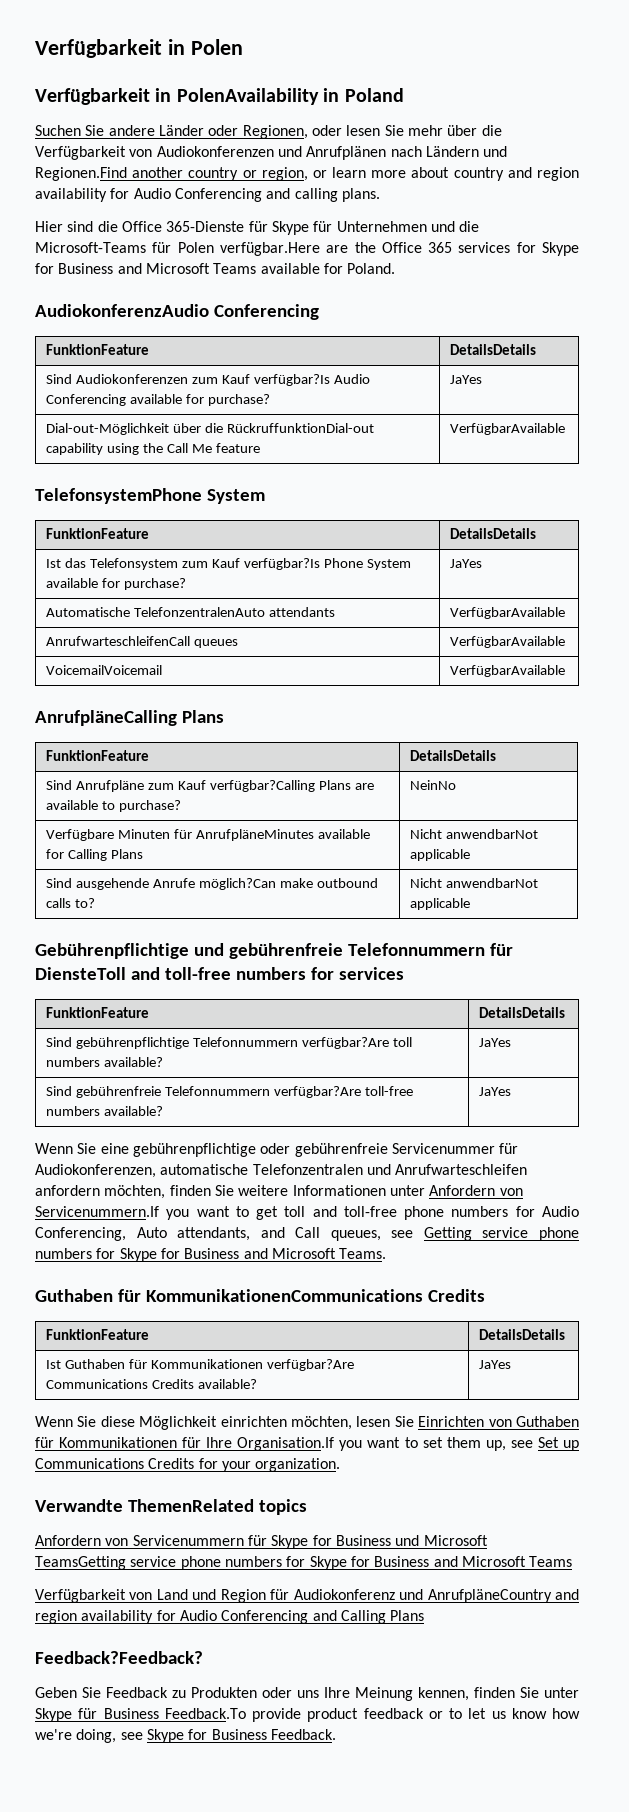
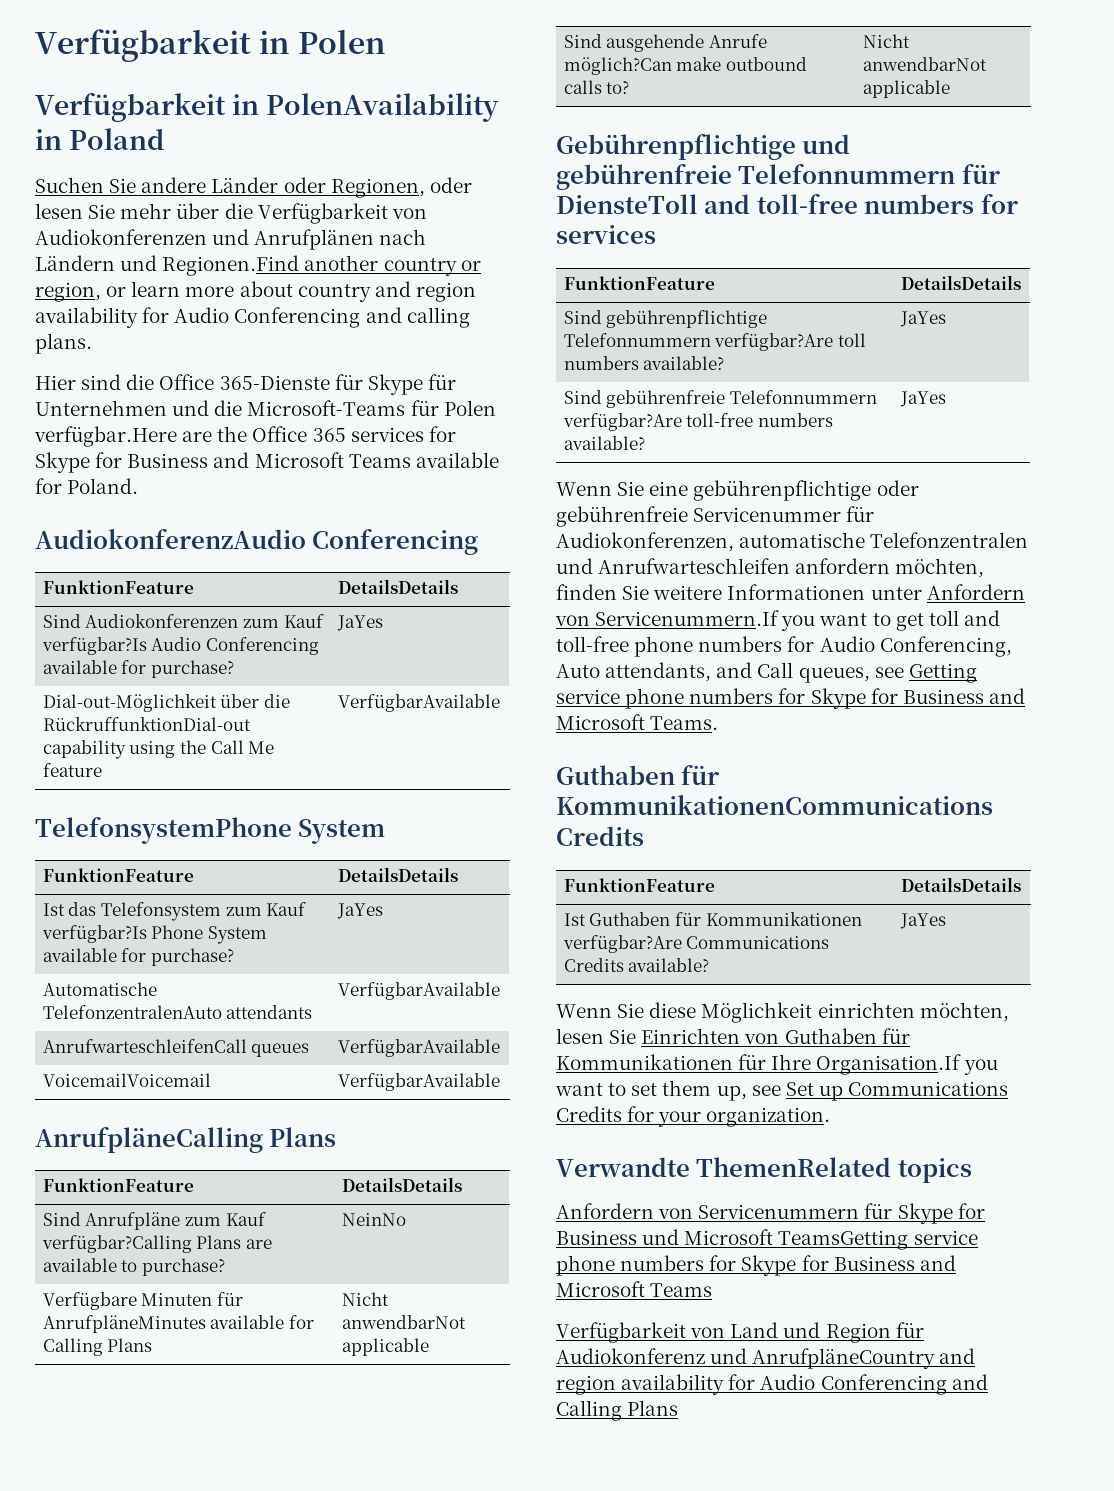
[35,1651,203,1664] [35,1687,579,1701] [35,1708,580,1722] [35,1729,336,1743] // Feedback?Feedback? // Geben Sie Feedback zu Produkten oder uns Ihre Meinung kennen, finden Sie unter Skype für Business Feedback.To provide product feedback or to let us know how we're doing, see Skype for Business Feedback. -> (679, 1408) none

